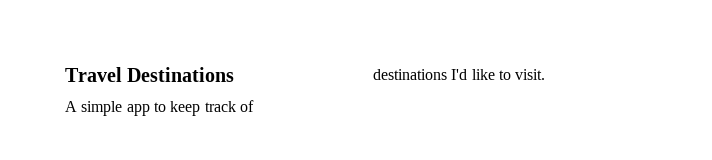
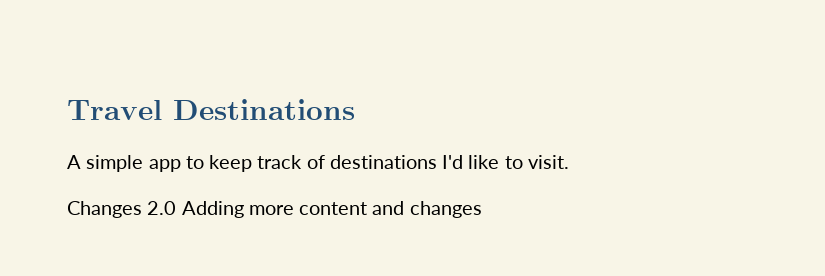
(546, 74) none -> [67,201,482,218] // Changes 2.0 Adding more content and changes

